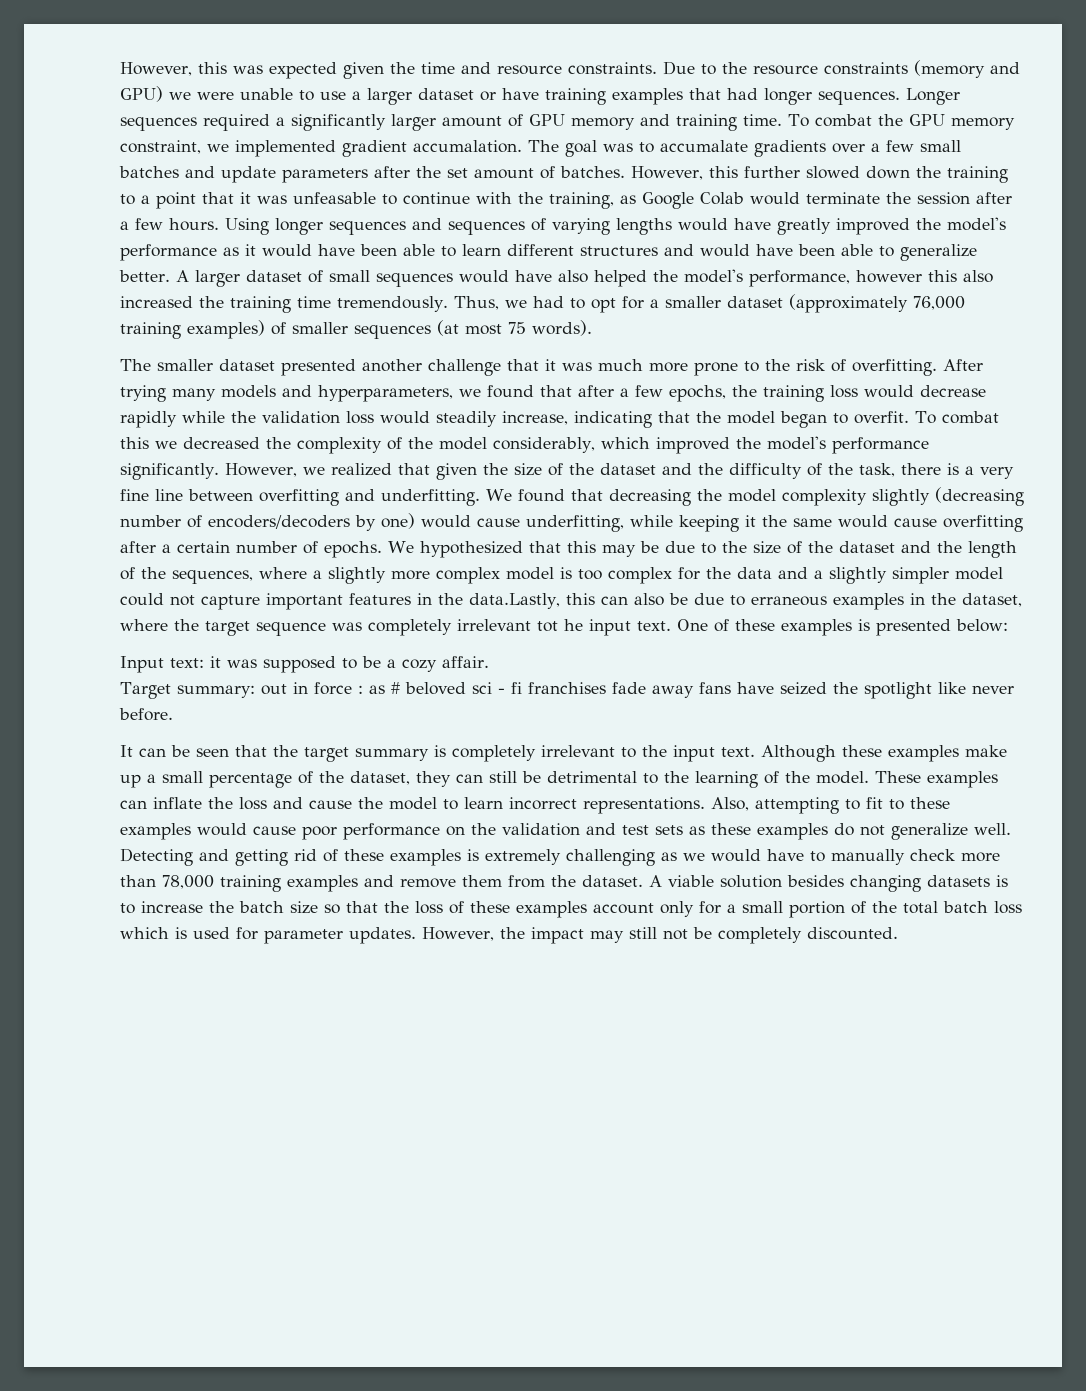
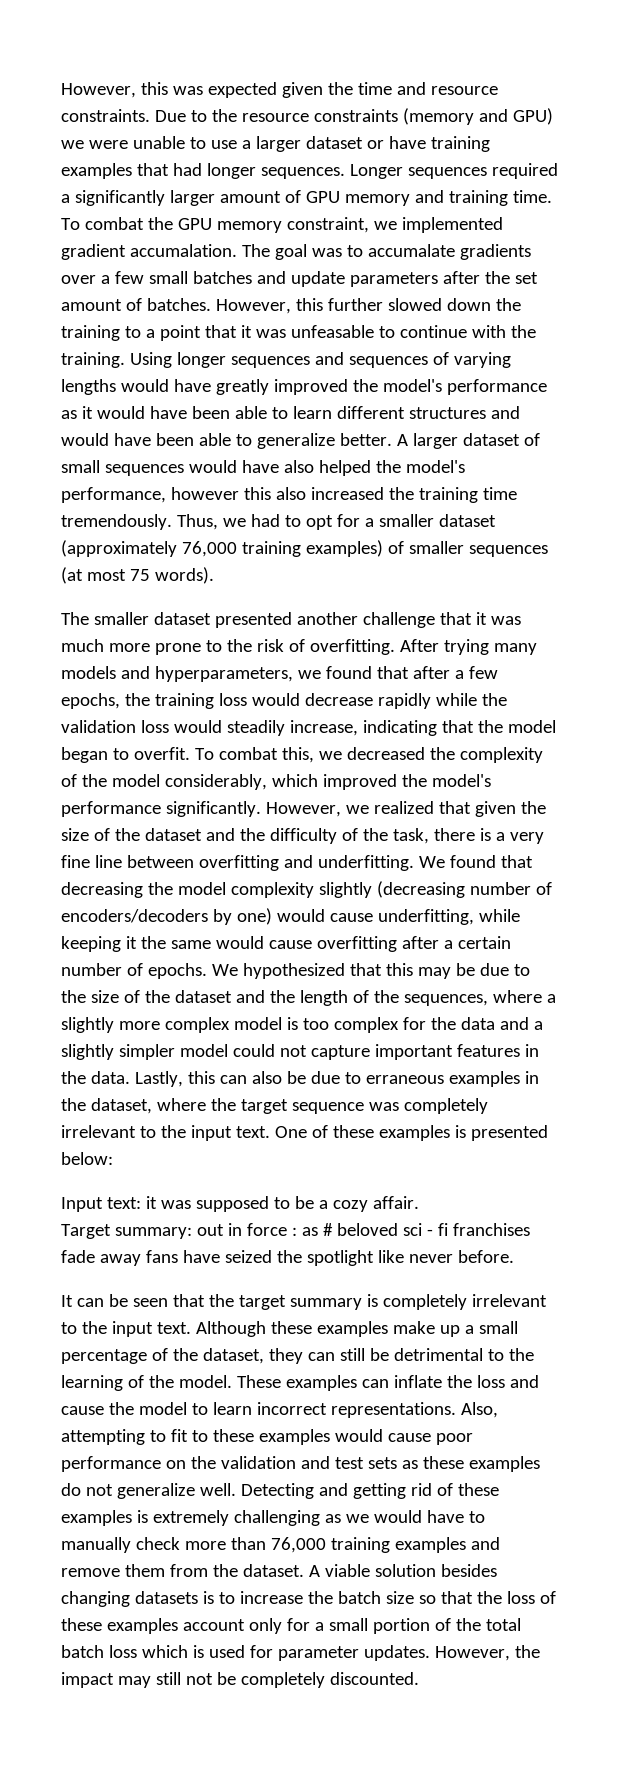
[549,192,1012,209] [120,218,219,231] training, as Google Colab would terminate the session after a few hours. -> [61,352,125,368] training.
[120,437,149,449] this -> [281,747,314,763] this,
[469,593,560,609] data.Lastly, -> [90,1071,183,1087] data. Lastly,
[537,619,583,632] tot he -> [139,1125,186,1138] to the
[162,875,214,889] 78,000 -> [270,1537,326,1553] 76,000

